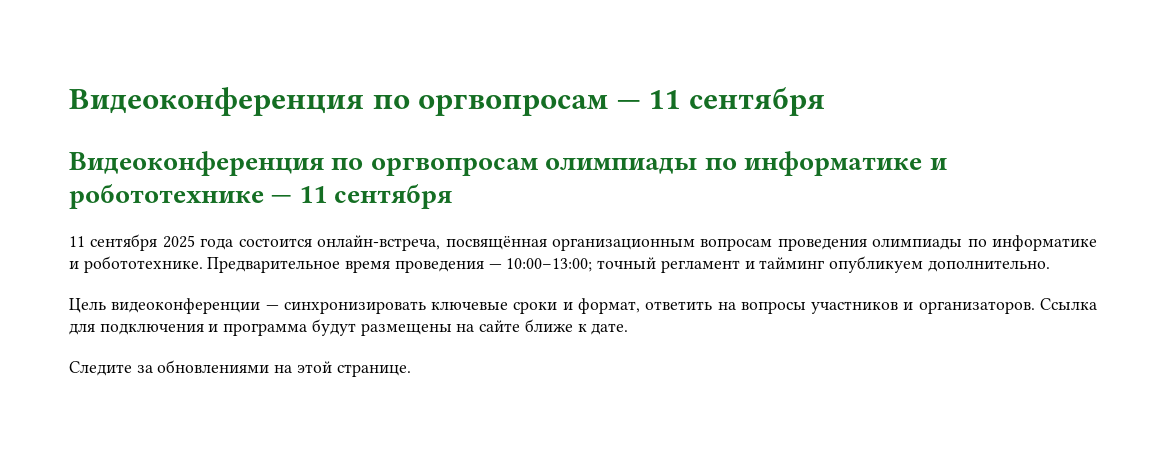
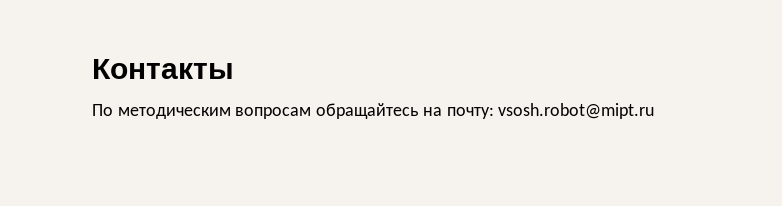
[69,87,825,116] [69,151,947,176] [69,184,453,209] [69,234,1097,251] [69,256,1050,273] [69,298,1098,314] [69,319,629,336] [69,360,411,377] Видеоконференция по оргвопросам — 11 сентября // Видеоконференция по оргвопросам олимпиады по информатике и робототехнике — 11 сентября // 11 сентября 2025 года состоится онлайн-встреча, посвящённая организационным вопросам проведения олимпиады по информатике и робототехнике. Предварительное время проведения — 10:00–13:00; точный регламент и тайминг опубликуем дополнительно. // Цель видеоконференции — синхронизировать ключевые сроки и формат, ответить на вопросы участников и организаторов. Ссылка для подключения и программа будут размещены на сайте ближе к дате. // Следите за обновлениями на этой странице. -> [92,59,234,79] [92,103,655,119] Контакты // По методическим вопросам обращайтесь на почту: vsosh.robot@mipt.ru

